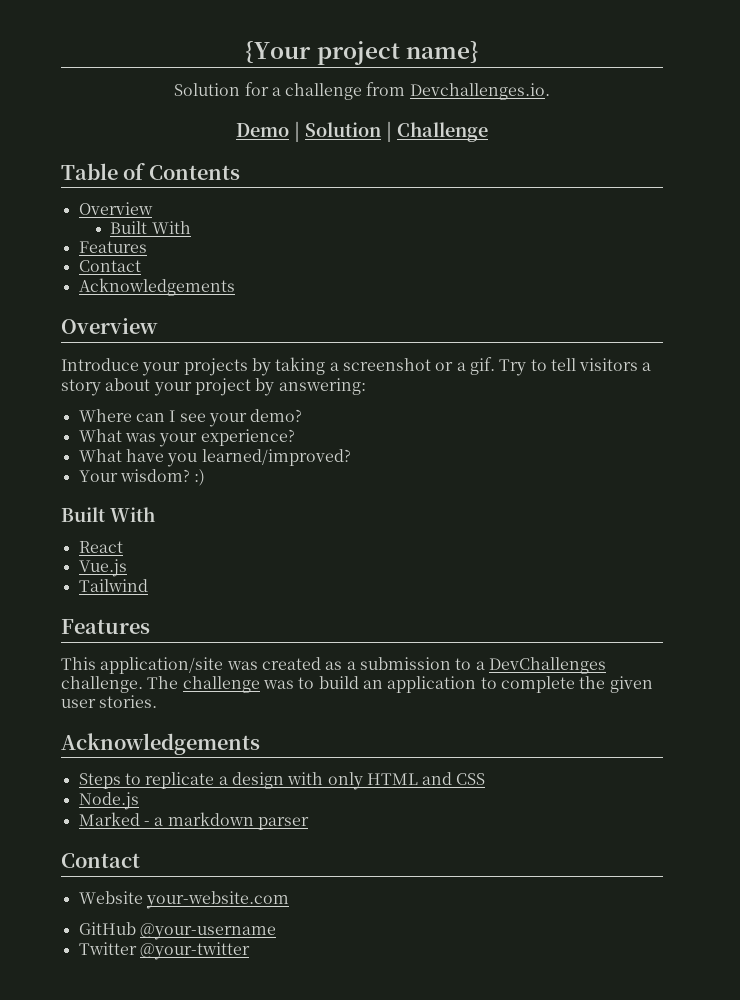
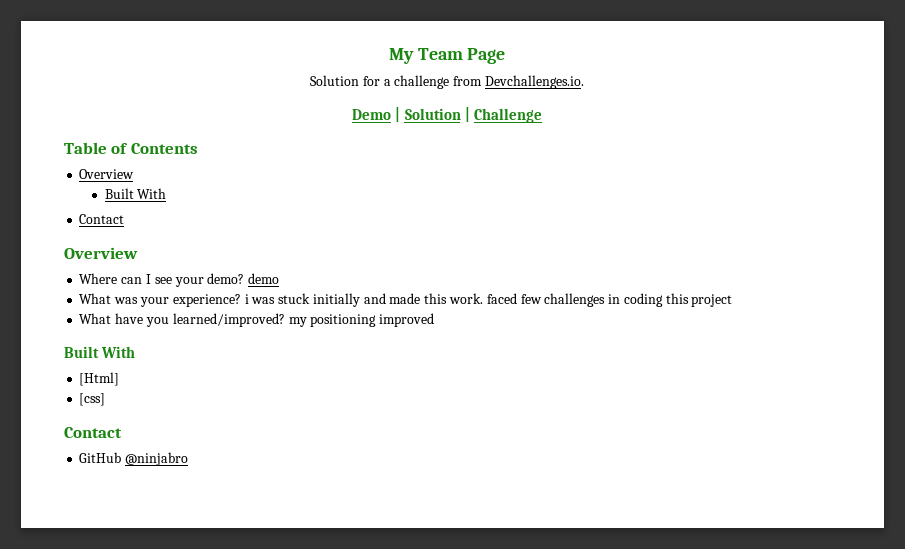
[245,41,479,65] {Your project name} -> [388,48,506,64] My Team Page
[78,241,147,253] [78,260,141,272] [78,278,235,296] [61,318,158,334] [61,357,652,376] [61,378,366,396] // Features // Contact // Acknowledgements // Overview // Introduce your projects by taking a screenshot or a gif. Try to tell visitors a story about your project by answering: -> [79,214,125,224] [64,247,138,259] // Contact // Overview
(303, 415) none -> [248,273,280,284] demo
(295, 437) none -> [244,293,733,307] i was stuck initially and made this work. faced few challenges in coding this project
[78,469,206,486] [61,507,155,522] [78,541,123,553] [78,559,127,577] [78,579,148,592] [61,619,150,634] [61,657,606,674] [61,676,653,693] [61,695,158,708] [61,733,260,755] [78,772,486,790] [78,792,139,810] [78,812,309,830] [61,853,140,868] [78,891,289,909] // Your wisdom? :) // Built With // React // Vue.js // Tailwind // Features // This application/site was created as a submission to a DevChallenges challenge. The challenge was to build an application to complete the given user stories. // Acknowledgements // Steps to replicate a design with only HTML and CSS // Node.js // Marked - a markdown parser // Contact // Website your-website.com -> [288,313,435,327] [64,346,136,358] [79,372,120,386] [79,393,106,406] [64,427,122,438] my positioning improved // Built With // [Html] // [css] // Contact
[139,923,276,940] [78,942,250,960] @your-username // Twitter @your-twitter -> [125,452,189,466] @ninjabro

